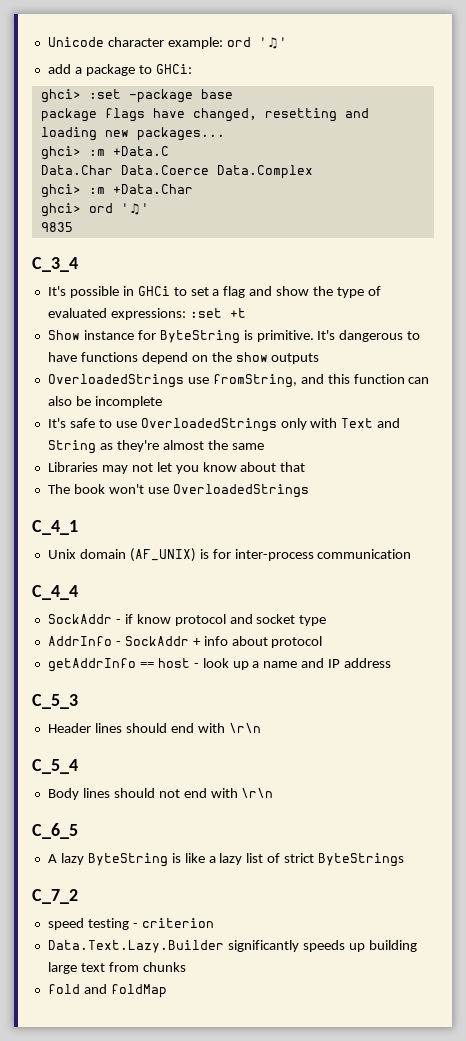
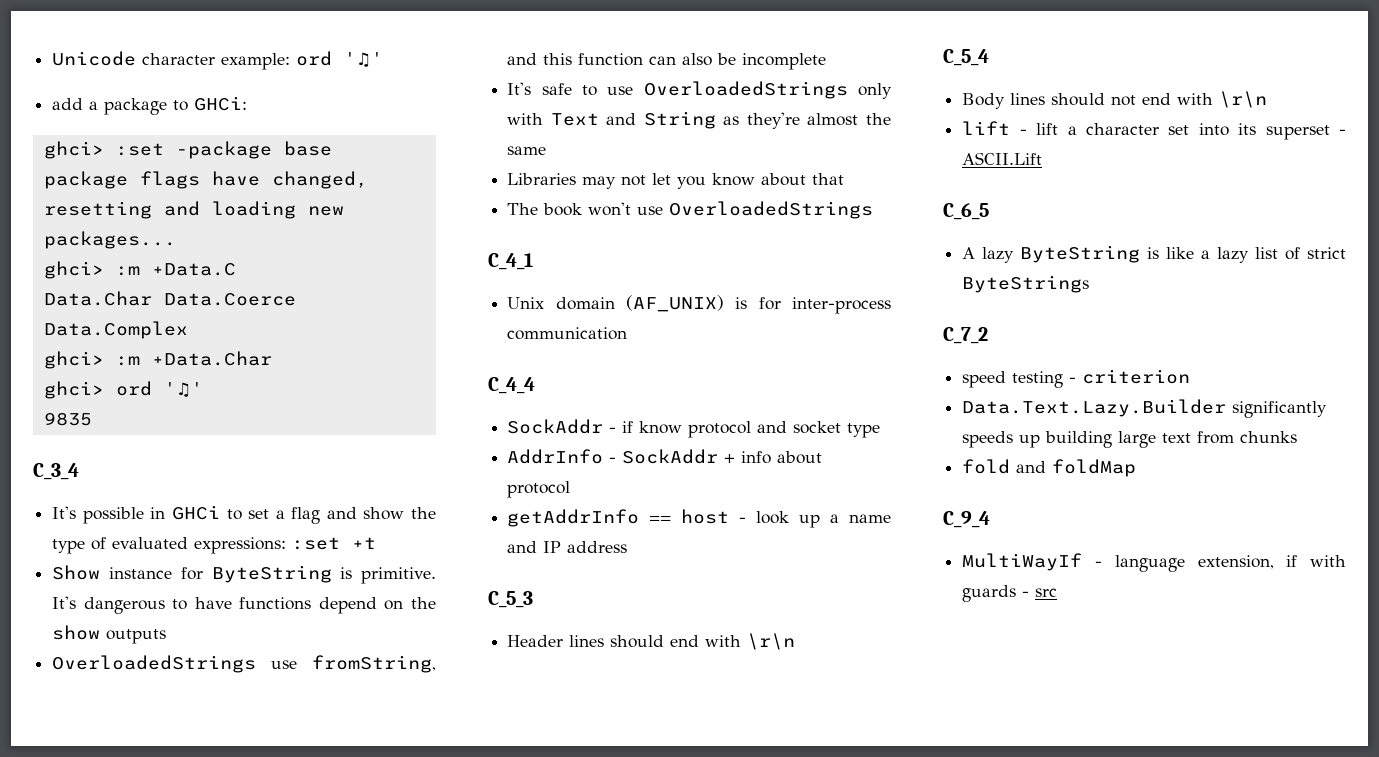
(274, 793) none -> [962,121,1346,140] [962,152,1043,165] // lift - lift a character set into its superset - ASCII.Lift
(167, 991) none -> [943,511,990,528] [962,553,1346,572] [962,585,1058,602] // C_9_4 // MultiWayIf - language extension, if with guards - src

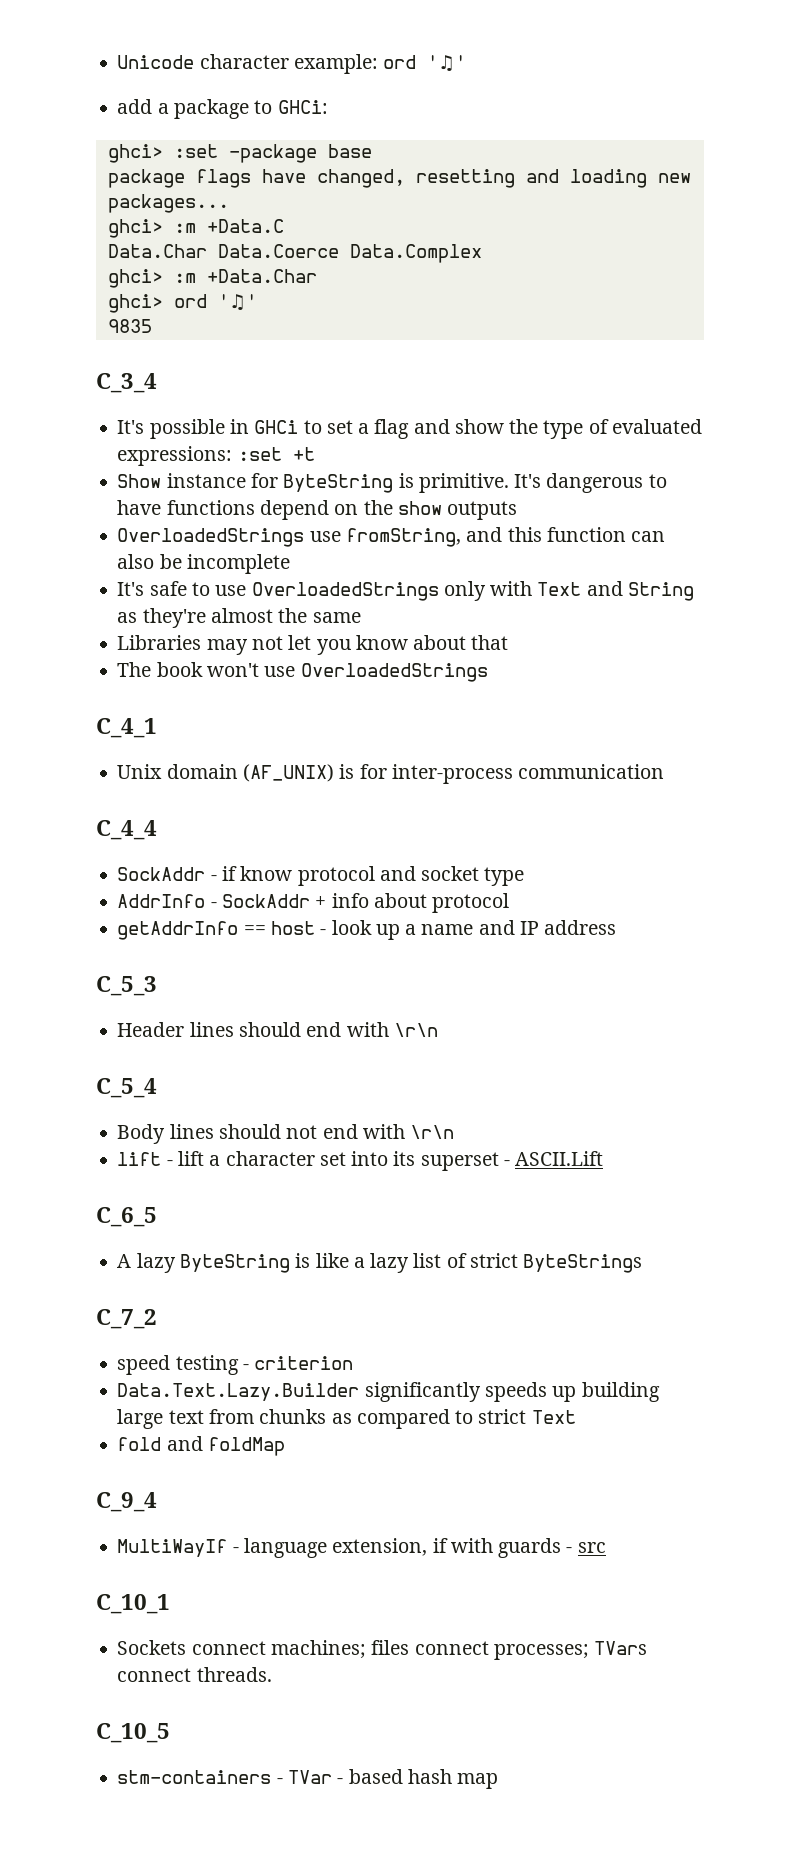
(1298, 437) none -> [331,1409,576,1429] as compared to strict Text
(1058, 592) none -> [96,1594,170,1614] [117,1640,648,1660] [117,1667,272,1682] [96,1723,170,1743] [117,1769,499,1789] // C_10_1 // Sockets connect machines; files connect processes; TVars connect threads. // C_10_5 // stm-containers - TVar - based hash map

